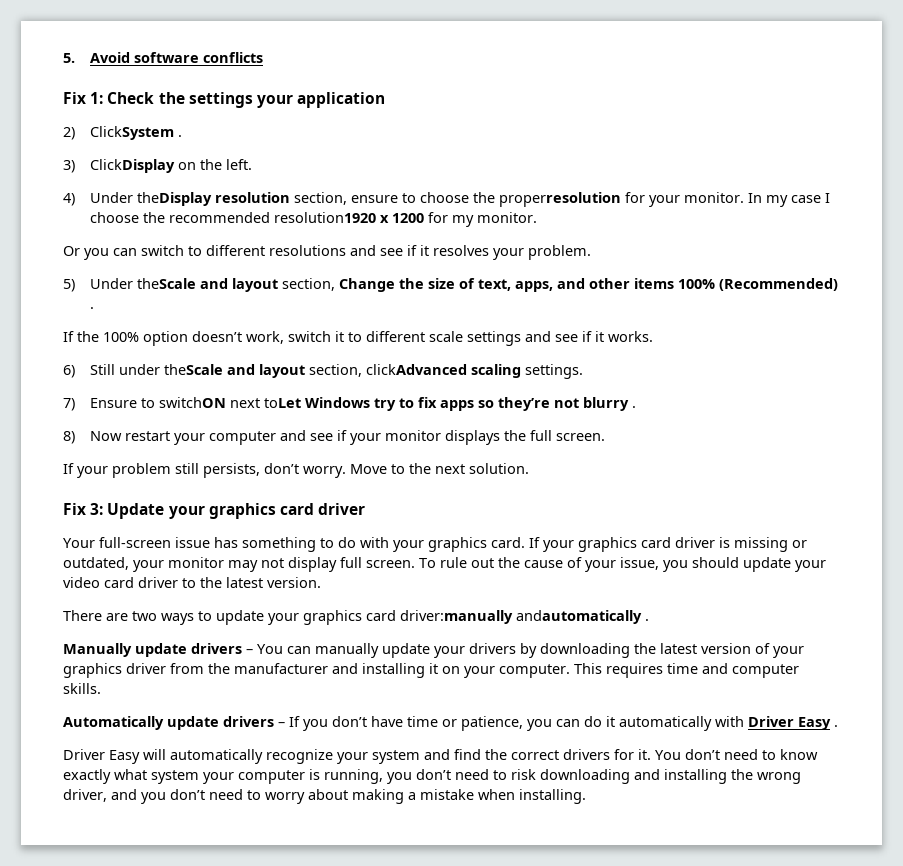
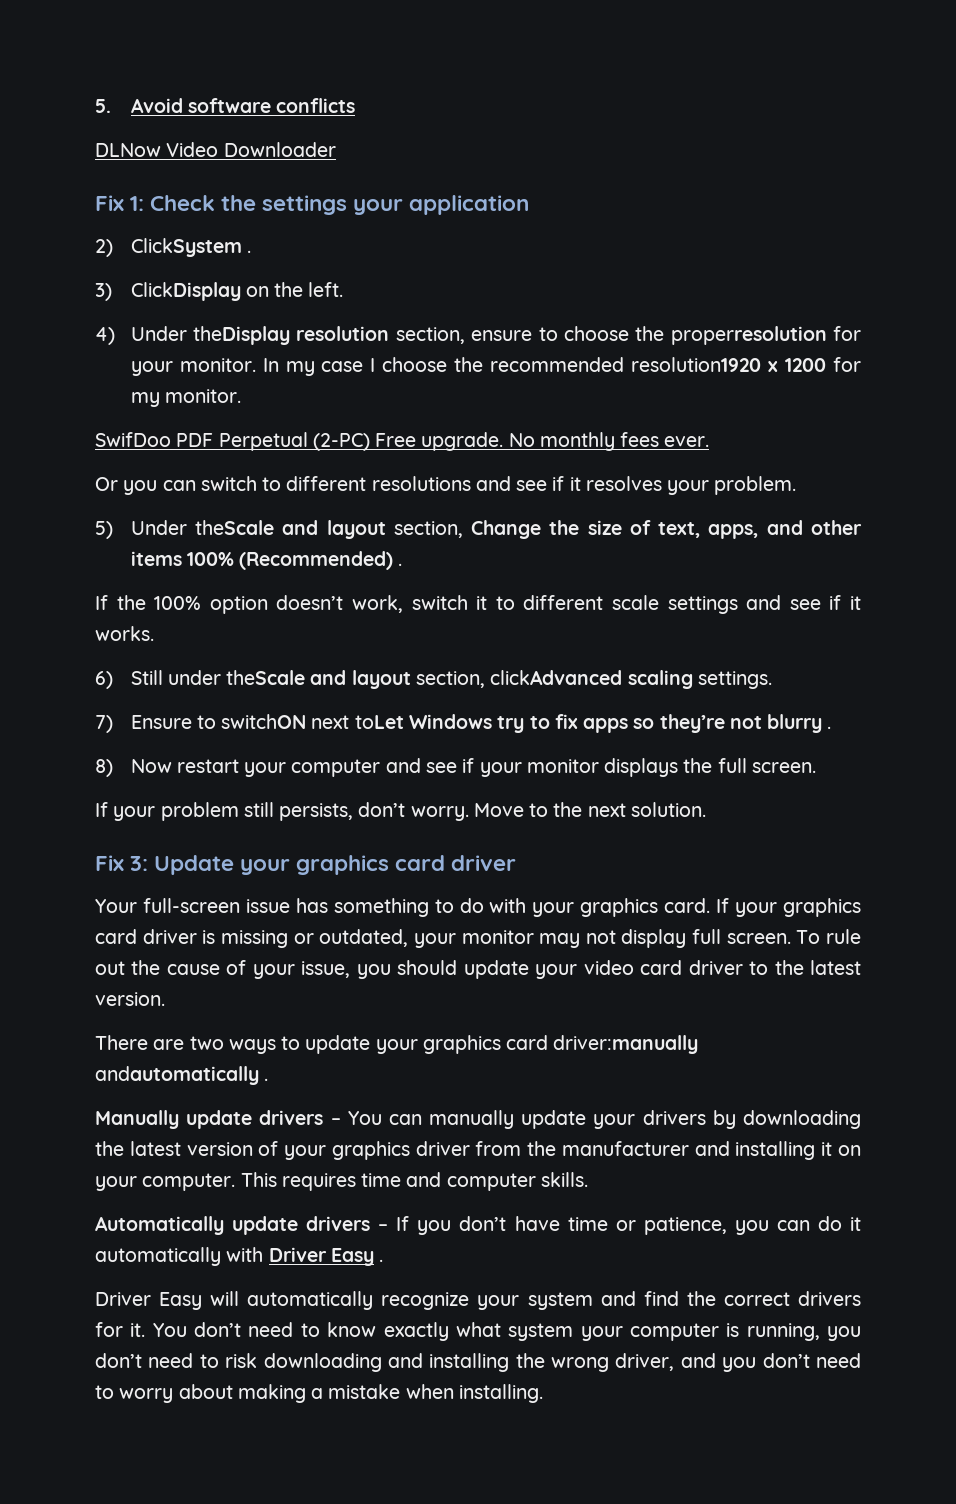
(264, 57) none -> [95,142,336,157] // DLNow Video Downloader
(538, 217) none -> [95,432,710,451] // SwifDoo PDF Perpetual (2-PC) Free upgrade. No monthly fees ever.

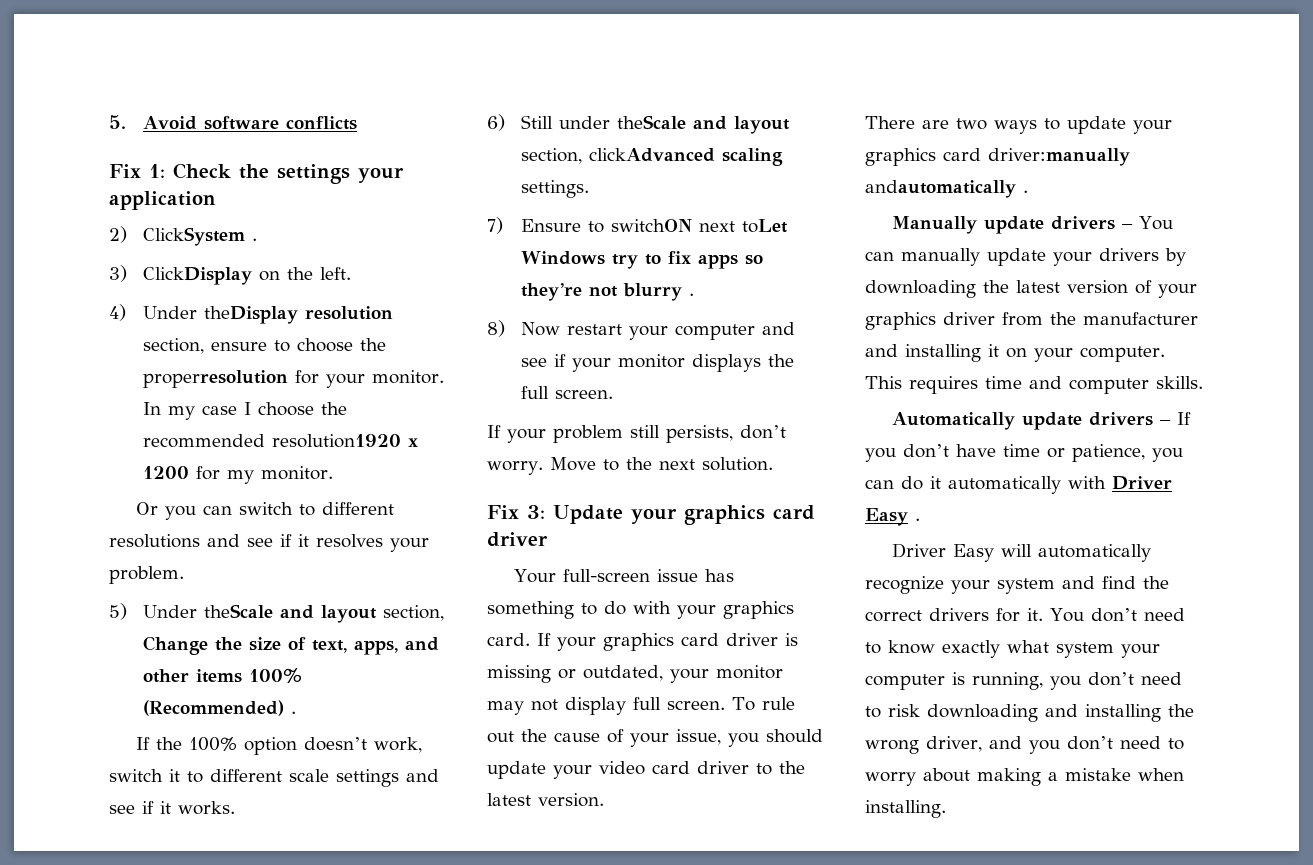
[95,142,336,157] // DLNow Video Downloader -> (357, 123) none
[95,432,710,451] // SwifDoo PDF Perpetual (2-PC) Free upgrade. No monthly fees ever. -> (333, 473) none

